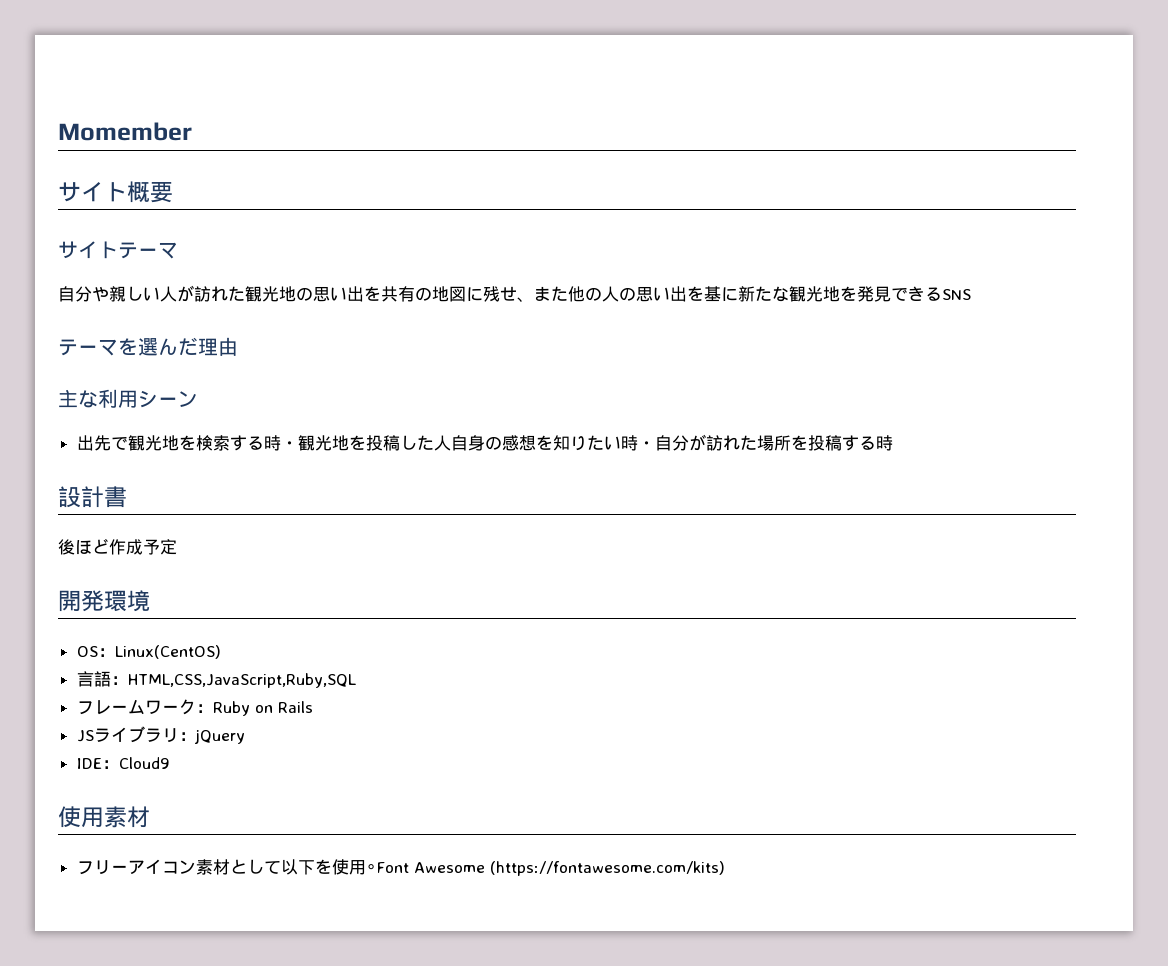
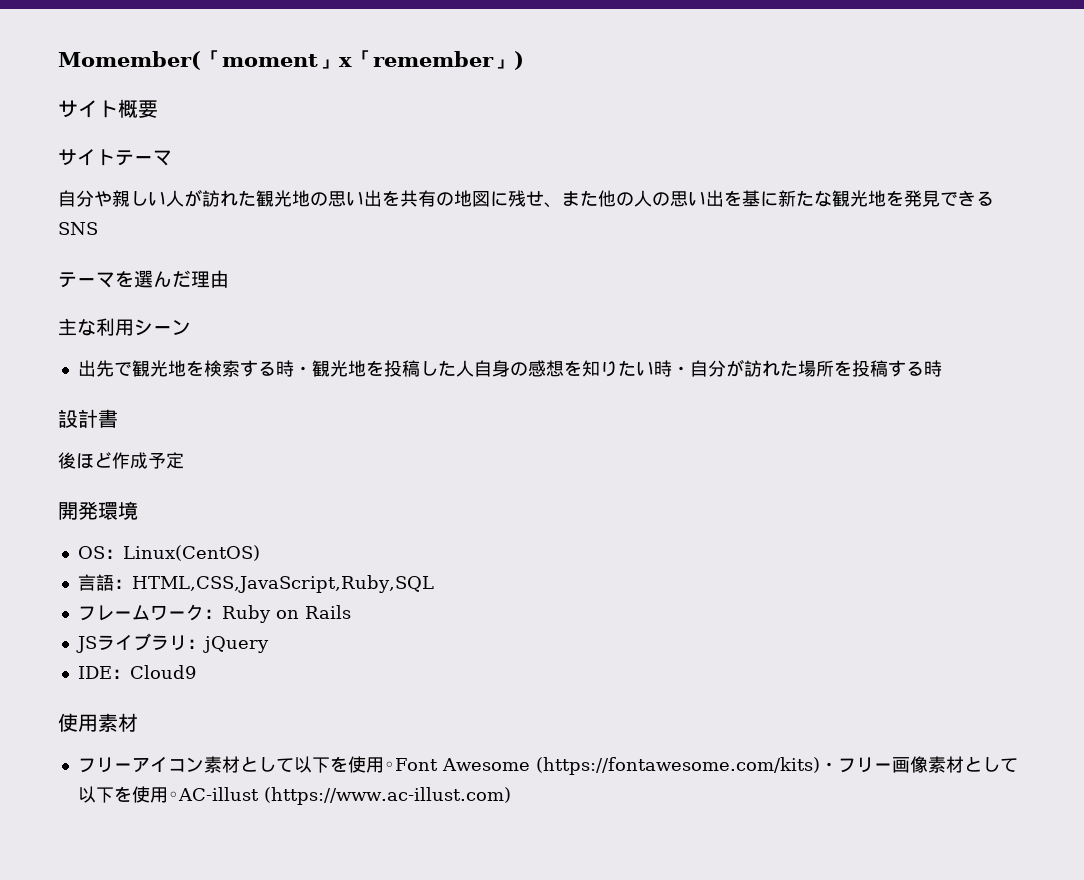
[58,122,192,141] Momember -> [58,50,524,70] Momember(「moment」x「remember」)
(725, 868) none -> [819,756,1018,773] [77,786,511,805] ・フリー画像素材として以下を使用◦AC-illust (https://www.ac-illust.com)

